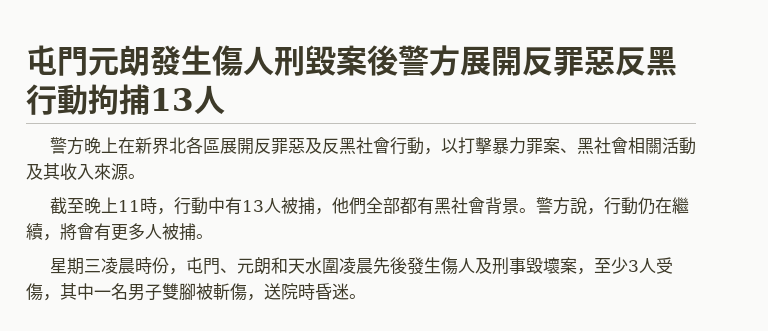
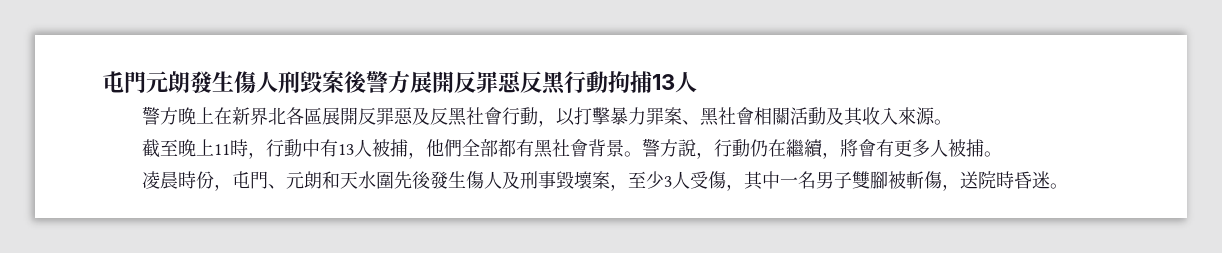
[49,257,101,275] 星期三 -> (1003, 154) none
[338,257,373,274] 凌晨 -> (395, 180) none

